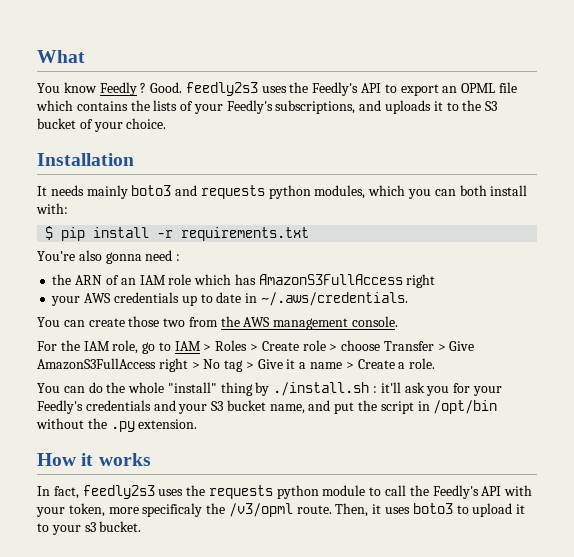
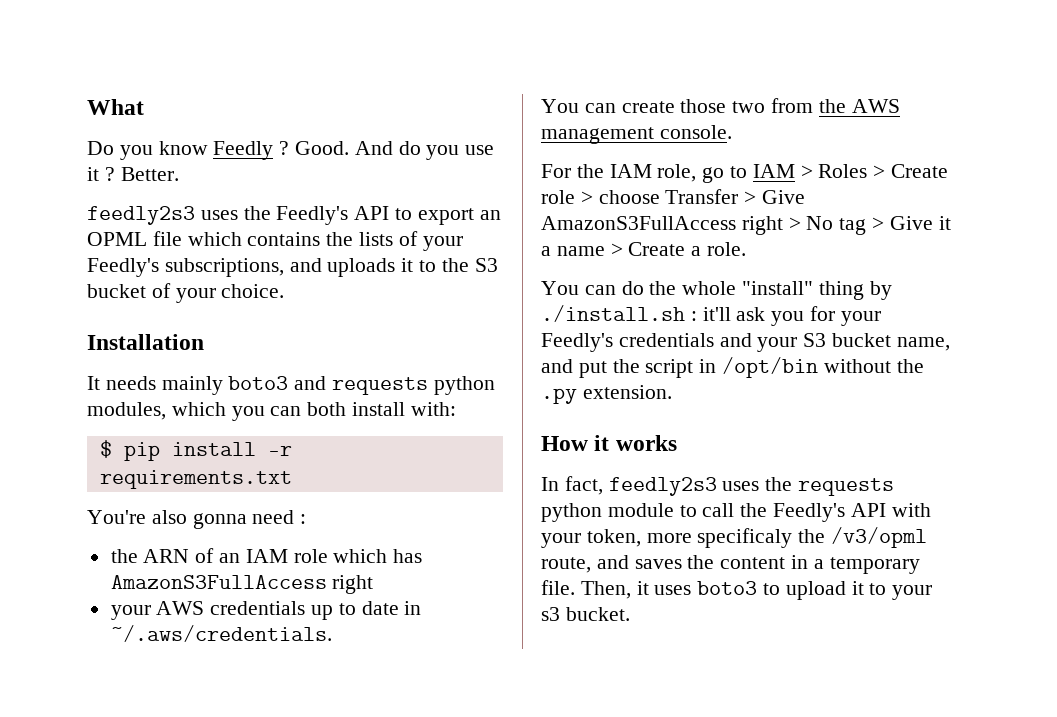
[37,83,60,93] You -> [87,141,153,160] Do you
(183, 87) none -> [354,141,495,160] [87,167,179,181] And do you use it ? Better. //
[296,505,332,514] route. -> [541,555,920,574] [541,580,575,595] route, and saves the content in a temporary file.

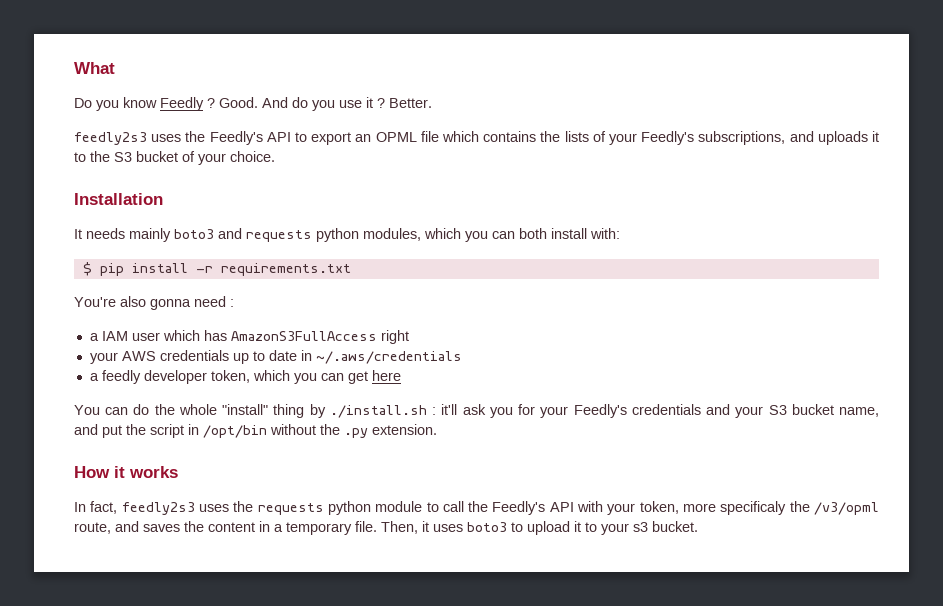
[110,548,328,563] the ARN of an IAM role -> [89,331,160,341] a IAM user
[110,625,332,642] [541,98,900,113] [541,125,732,144] [541,164,949,183] [541,189,806,204] [541,216,951,235] [541,242,747,256] ~/.aws/credentials. // You can create those two from the AWS management console. // For the IAM role, go to IAM > Roles > Create role > choose Transfer > Give AmazonS3FullAccess right > No tag > Give it a name > Create a role. -> [315,351,462,364] [89,370,401,384] ~/.aws/credentials // a feedly developer token, which you can get here

